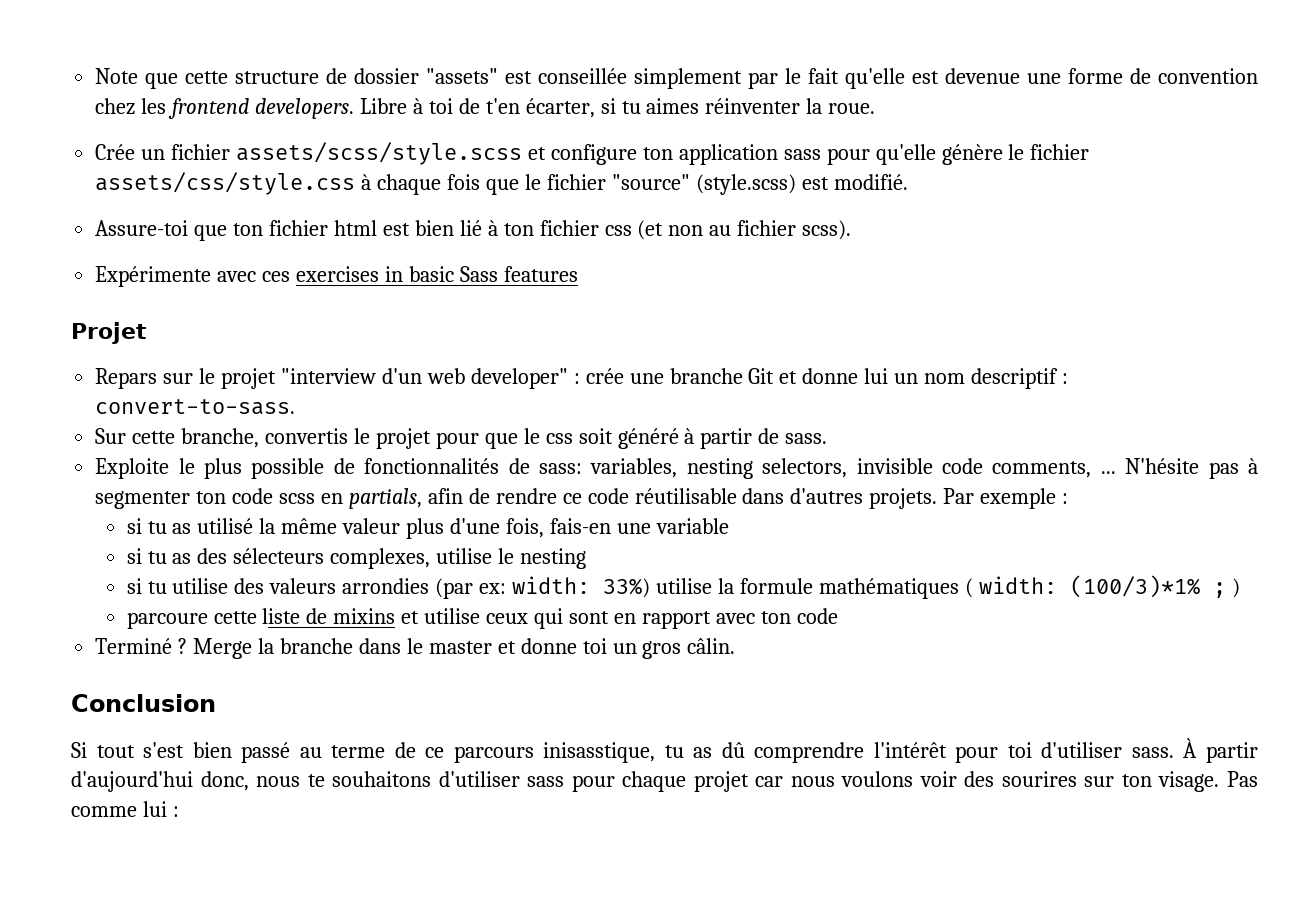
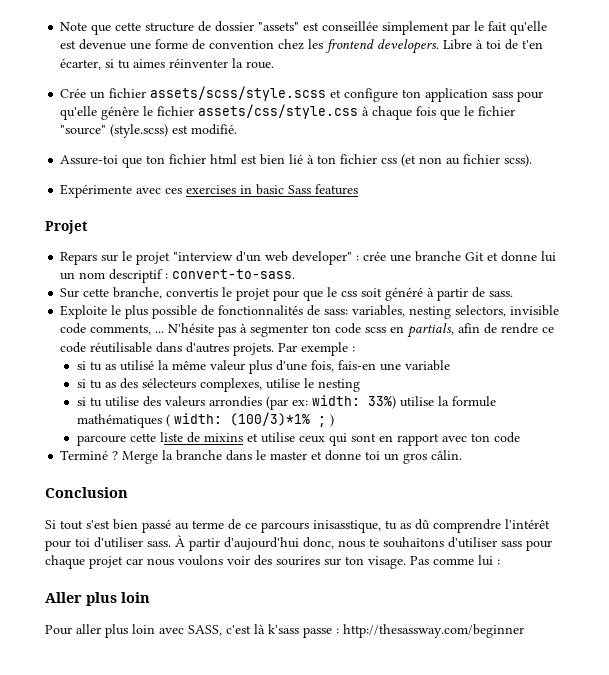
(179, 811) none -> [45,592,150,606] [45,624,524,638] // Aller plus loin // Pour aller plus loin avec SASS, c'est là k'sass passe : http://thesassway.com/beginner

